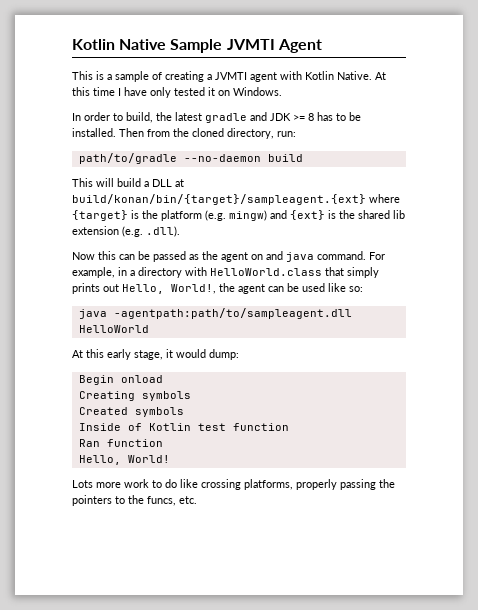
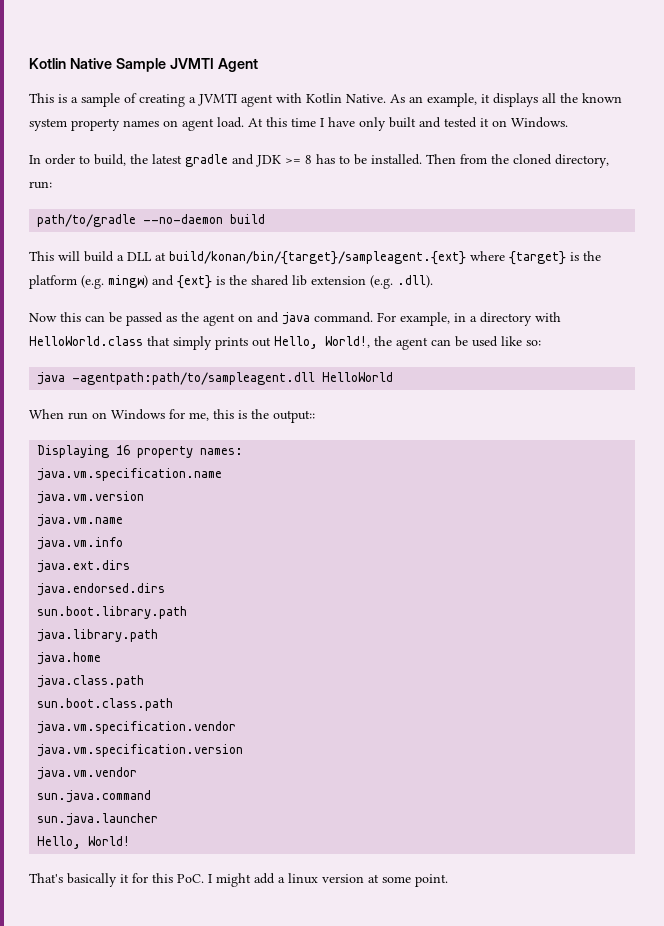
(372, 75) none -> [390,93,622,107] [29,117,244,131] As an example, it displays all the known system property names on agent load.
(171, 92) none -> [389,117,441,128] built and
[72,349,239,360] [78,375,163,385] [78,391,191,401] [78,407,184,417] [78,423,289,431] [78,439,163,447] [78,455,170,465] [72,479,395,490] [72,495,197,506] At this early stage, it would dump: // Begin onload // Creating symbols // Created symbols // Inside of Kotlin test function // Ran function // Hello, World! // Lots more work to do like crossing platforms, properly passing the pointers to the funcs, etc. -> [29,409,315,423] [37,445,244,458] [37,468,223,481] [37,491,145,504] [37,514,124,527] [37,537,124,550] [37,560,131,573] [37,583,166,596] [37,606,188,619] [37,629,159,642] [37,652,102,665] [37,675,145,688] [37,698,174,711] [37,721,237,734] [37,744,244,757] [37,767,138,780] [37,790,152,803] [37,813,159,826] [37,836,131,849] [29,873,448,887] When run on Windows for me, this is the output:: // Displaying 16 property names: // java.vm.specification.name // java.vm.version // java.vm.name // java.vm.info // java.ext.dirs // java.endorsed.dirs // sun.boot.library.path // java.library.path // java.home // java.class.path // sun.boot.class.path // java.vm.specification.vendor // java.vm.specification.version // java.vm.vendor // sun.java.command // sun.java.launcher // Hello, World! // That's basically it for this PoC. I might add a linux version at some point.

